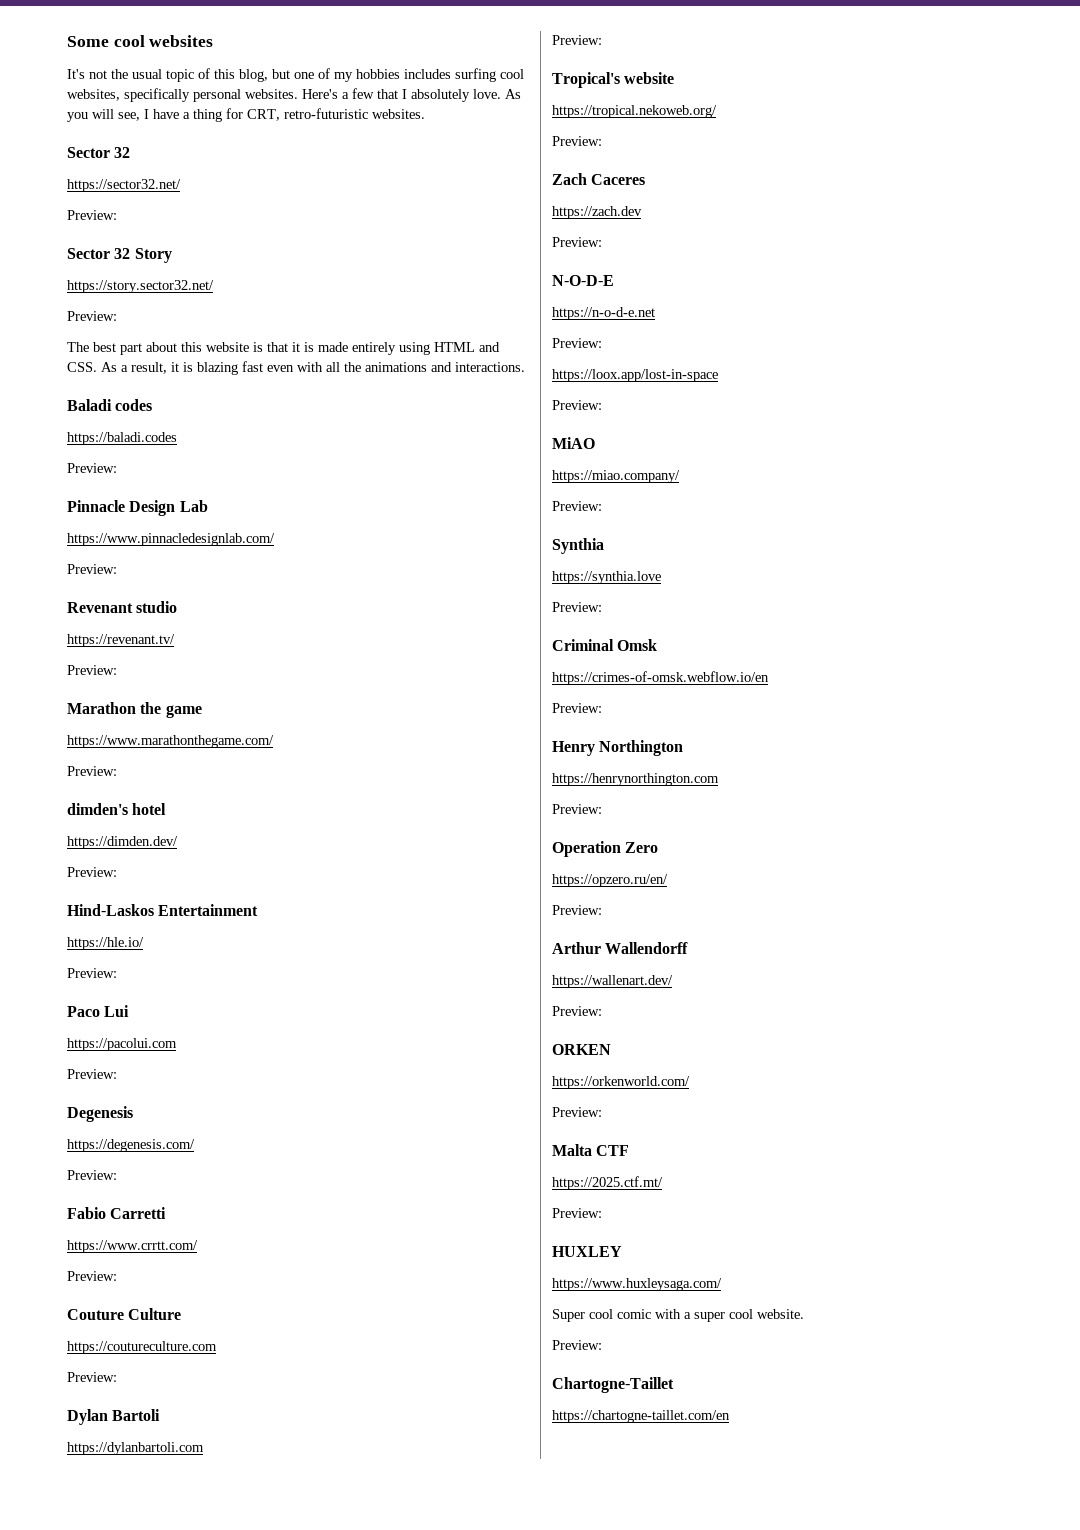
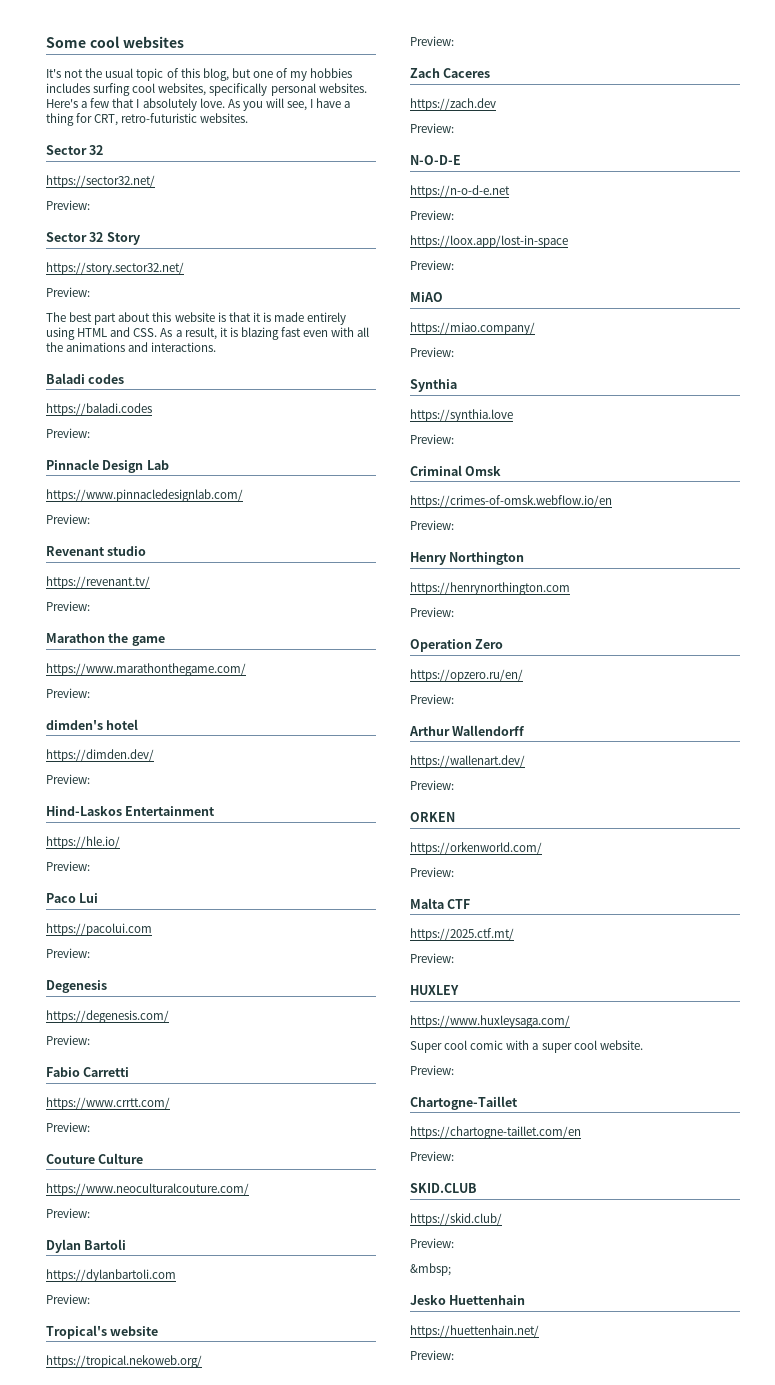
[67,1341,217,1354] https://coutureculture.com -> [46,1183,249,1196] https://www.neoculturalcouture.com/
(730, 1416) none -> [410,1151,454,1161] [410,1183,477,1193] [410,1213,502,1226] [410,1238,454,1248] [410,1263,451,1276] [410,1295,526,1305] [410,1325,539,1338] [410,1350,454,1360] // Preview: // SKID.CLUB // https://skid.club/ // Preview: // &mbsp; // Jesko Huettenhain // https://huettenhain.net/ // Preview:

